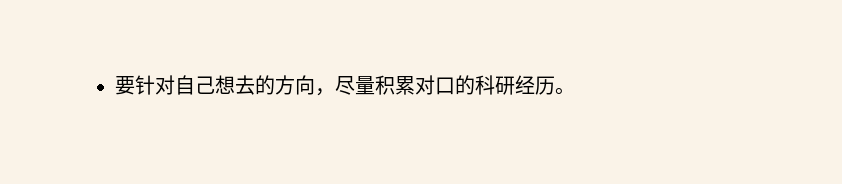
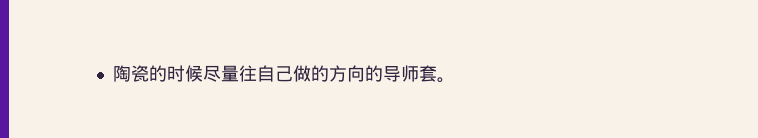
[115,75,555,96] 要针对自己想去的方向，尽量积累对口的科研经历 -> [112,65,437,82] 陶瓷的时候尽量往自己做的方向的导师套

